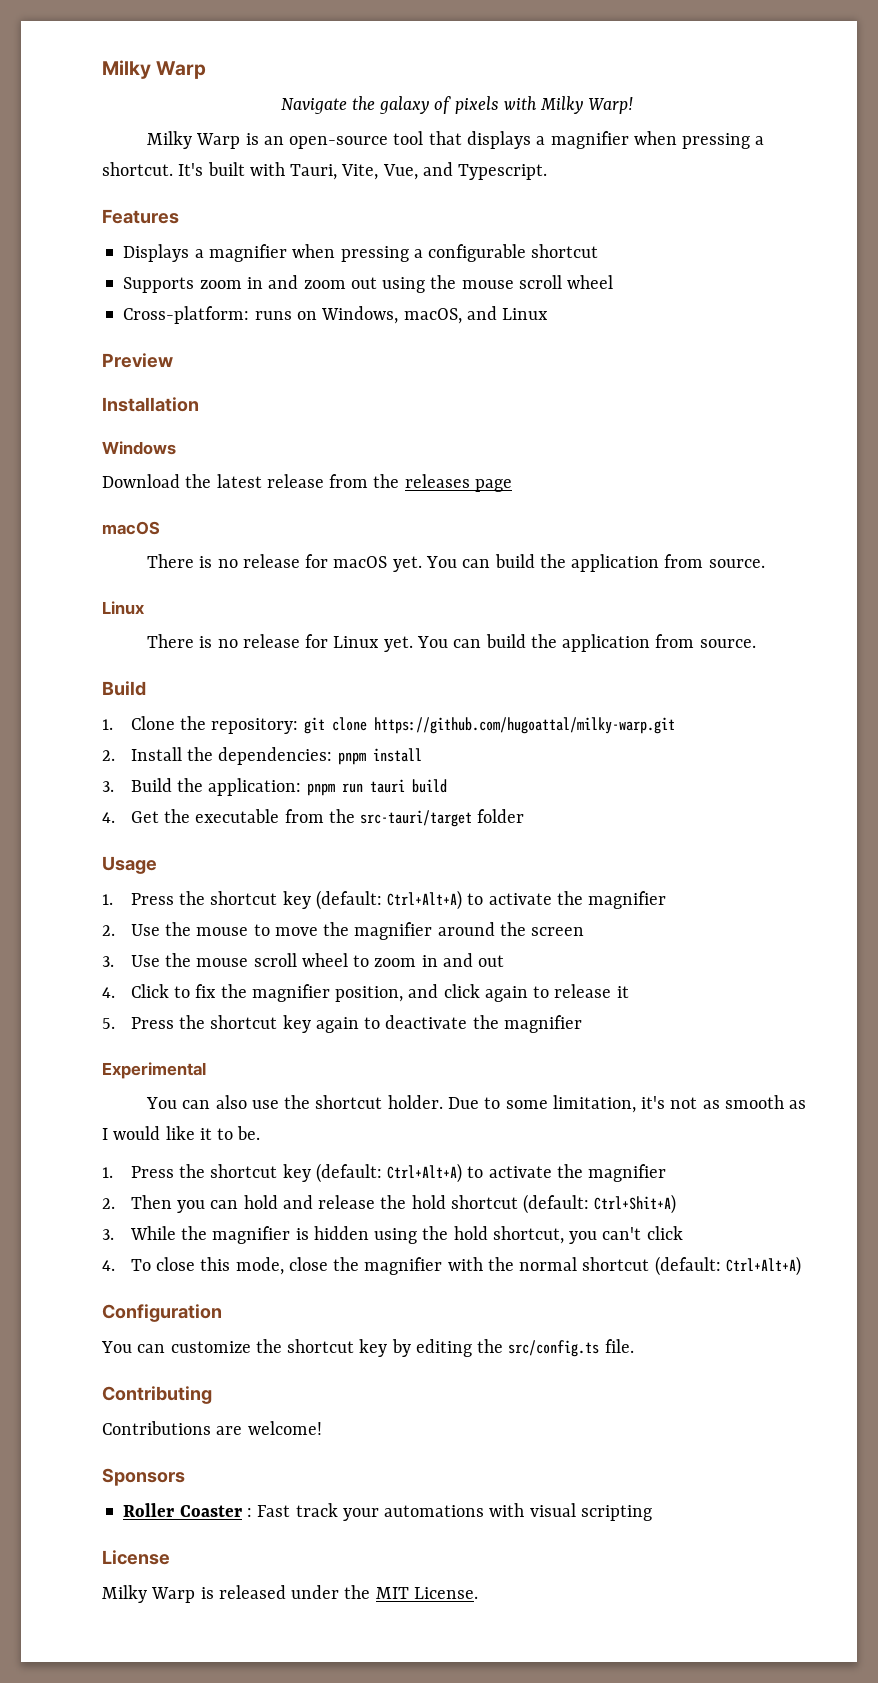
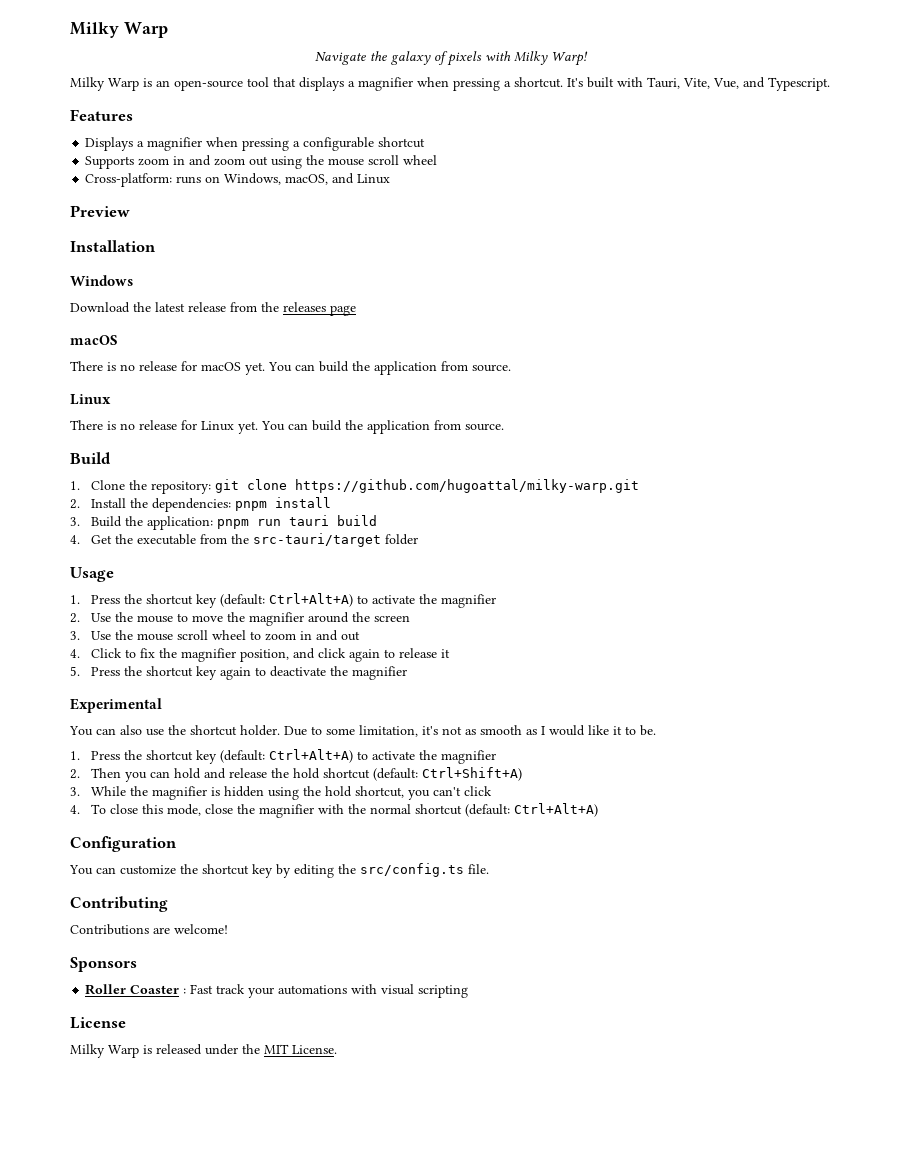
[594,1194,677,1214] Ctrl+Shit+A) -> [421,767,522,781] Ctrl+Shift+A)

